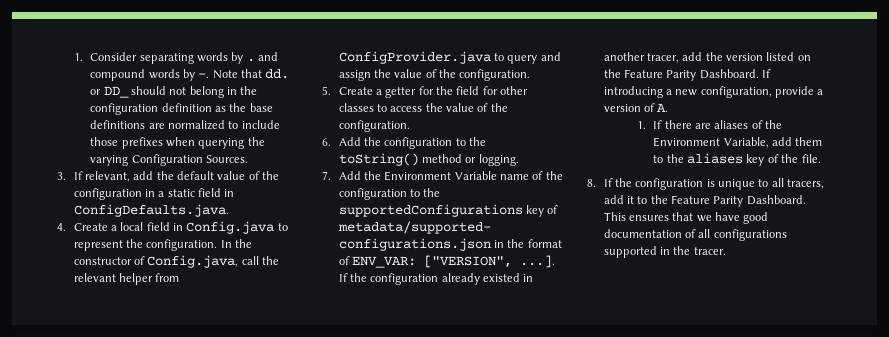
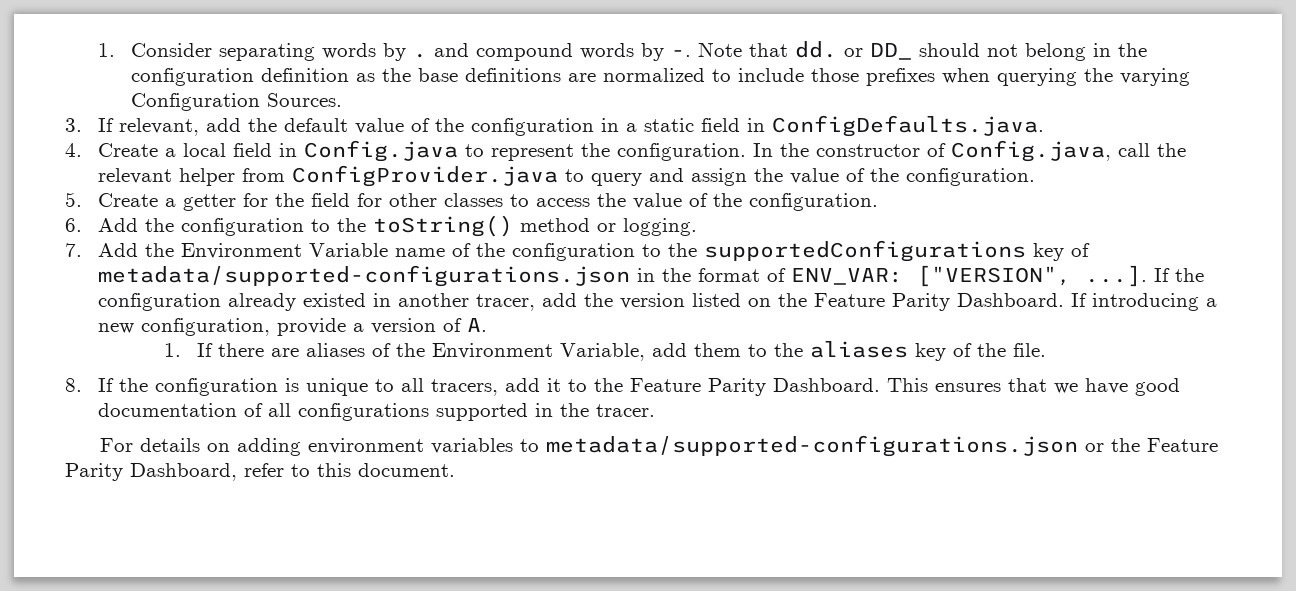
(726, 251) none -> [100,435,1219,457] [65,463,455,481] // For details on adding environment variables to metadata/supported-configurations.json or the Feature Parity Dashboard, refer to this document.

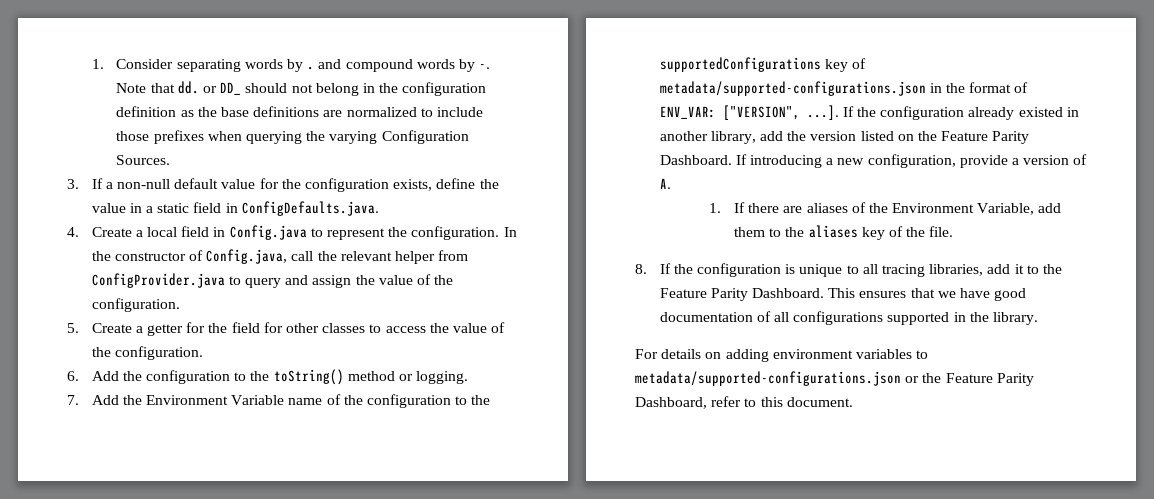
[118,118,277,136] relevant, add the -> [105,179,171,189] a non-null
[410,118,594,136] of the configuration -> [259,178,499,192] [91,203,126,213] for the configuration exists, define the value
[475,294,535,311] tracer, -> [710,131,756,144] library,
[430,379,498,396] tracers, -> [882,264,984,277] tracing libraries,
[595,404,655,417] tracer. -> [993,312,1039,325] library.

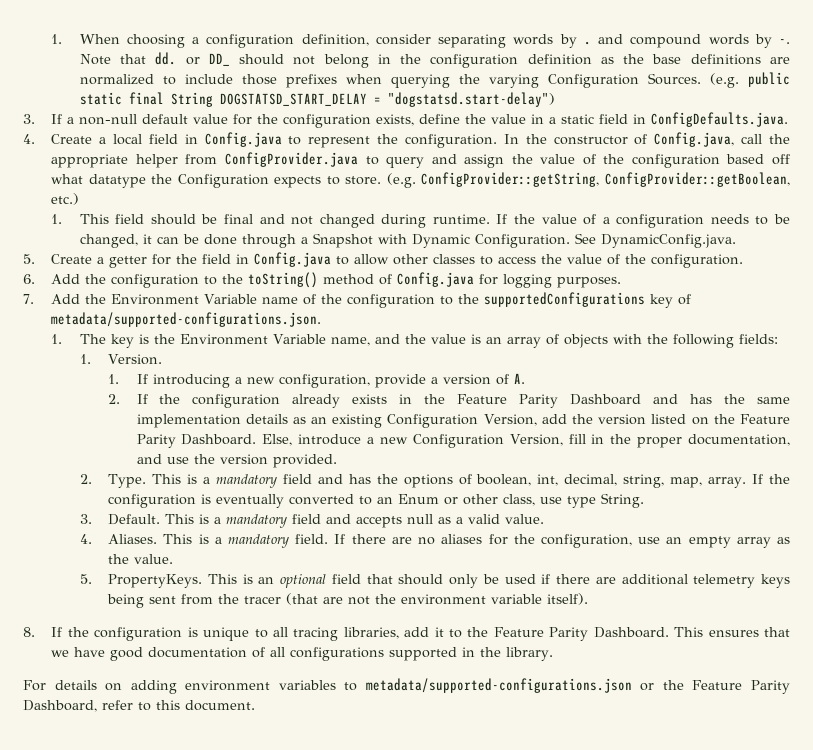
[91,59,174,69] 1. Consider -> [51,34,431,48] 1. When choosing a configuration definition, consider
(171, 160) none -> [709,72,790,88] [79,92,555,107] (e.g. public static final String DOGSTATSD_START_DELAY = "dogstatsd.start-delay")
[340,251,392,261] relevant -> [51,154,129,168] appropriate
[91,298,180,312] configuration. -> [631,154,791,168] [51,172,791,188] [51,193,80,205] [51,214,791,228] [79,233,736,248] configuration based off what datatype the Configuration expects to store. (e.g. ConfigProvider::getString, ConfigProvider::getBoolean, etc.) // 1. This field should be final and not changed during runtime. If the value of a configuration needs to be changed, it can be done through a Snapshot with Dynamic Configuration. See DynamicConfig.java.
[263,322,283,333] for -> [236,252,390,267] in Config.java to allow
[399,371,469,384] or logging. -> [379,272,622,288] of Config.java for logging purposes.
[659,81,1029,96] [659,105,1079,120] [659,131,1030,144] [659,155,732,165] metadata/supported-configurations.json in the format of ENV_VAR: ["VERSION", ...]. If the configuration already existed in another library, add the version listed on the Feature Parity Dashboard. -> [51,312,322,327] [51,334,778,348] [79,354,163,365] [108,374,120,384] metadata/supported-configurations.json. // 1. The key is the Environment Variable name, and the value is an array of objects with the following fields: // 1. Version. // 1.
[709,202,1062,215] [733,225,954,240] 1. If there are aliases of the Environment Variable, add them to the aliases key of the file. -> [108,394,790,408] [136,414,791,428] [136,434,791,448] [136,454,337,468] [79,474,791,488] [108,493,645,508] [79,514,545,528] [79,534,790,548] [108,554,174,564] [79,574,790,588] [107,593,589,608] 2. If the configuration already exists in the Feature Parity Dashboard and has the same implementation details as an existing Configuration Version, add the version listed on the Feature Parity Dashboard. Else, introduce a new Configuration Version, fill in the proper documentation, and use the version provided. // 2. Type. This is a mandatory field and has the options of boolean, int, decimal, string, map, array. If the configuration is eventually converted to an Enum or other class, use type String. // 3. Default. This is a mandatory field and accepts null as a valid value. // 4. Aliases. This is a mandatory field. If there are no aliases for the configuration, use an empty array as the value. // 5. PropertyKeys. This is an optional field that should only be used if there are additional telemetry keys being sent from the tracer (that are not the environment variable itself).

